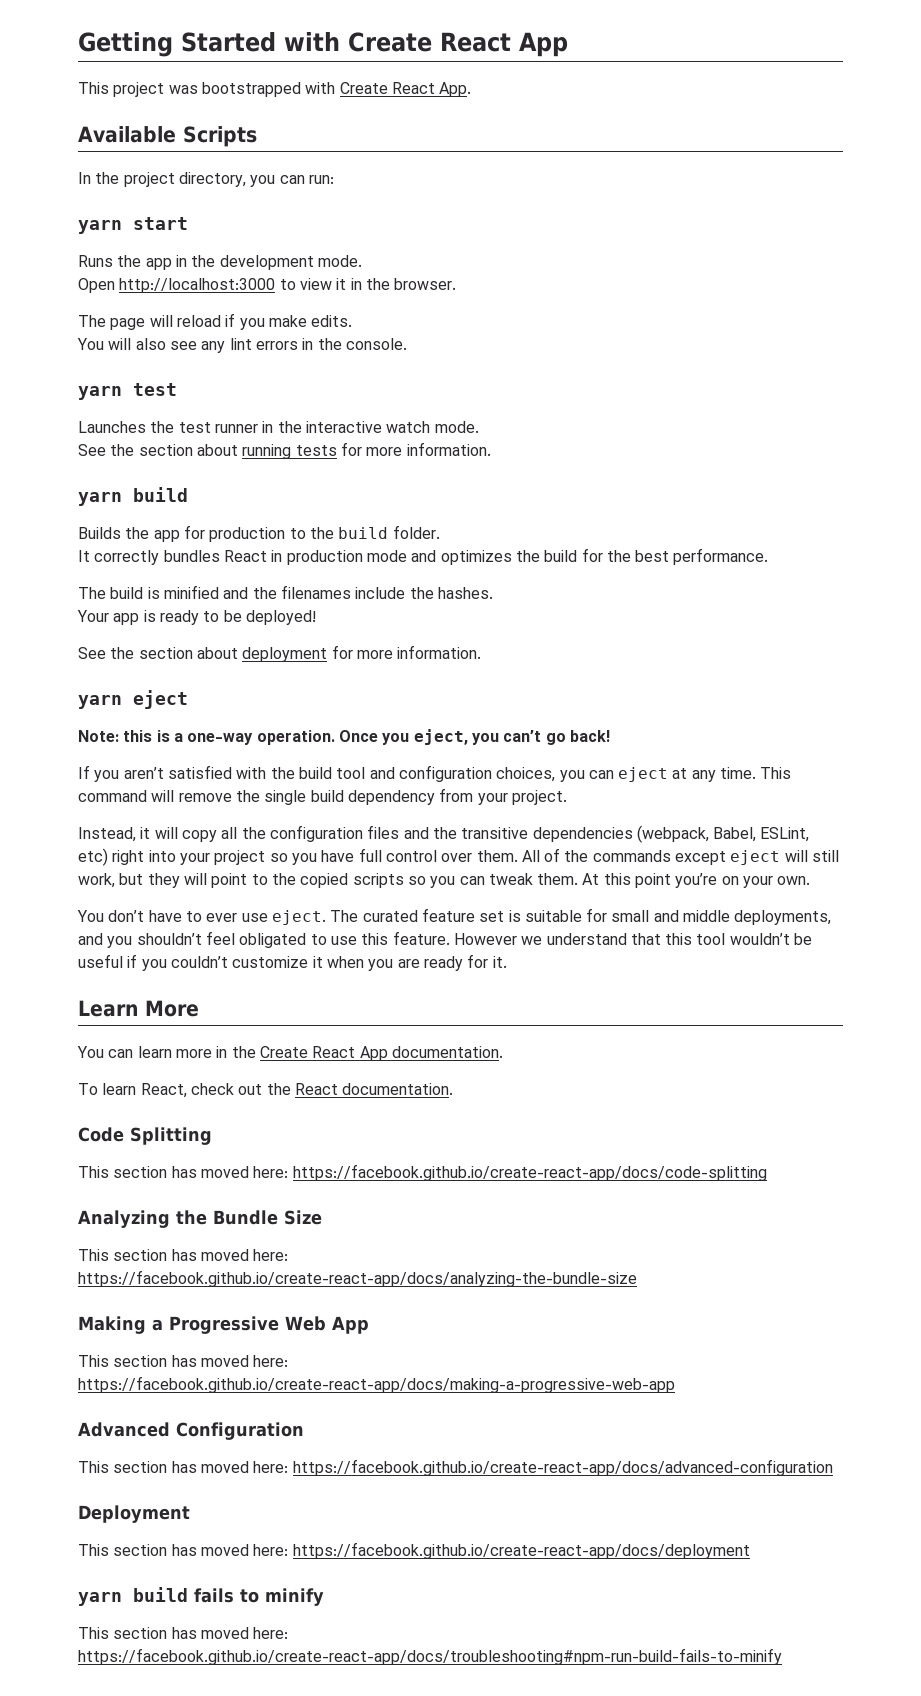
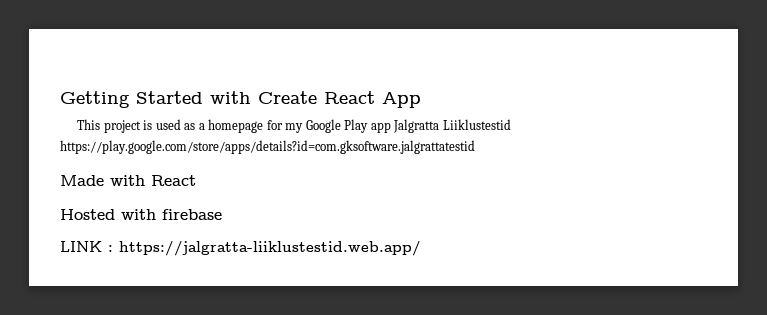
[168,82,472,97] [78,126,257,147] [78,172,334,187] [78,217,188,234] [78,255,362,270] [78,278,457,293] [78,313,353,330] [77,338,407,353] [78,383,177,400] [78,421,479,433] [78,442,491,459] [78,487,188,506] [78,525,440,542] [78,548,769,565] [78,585,493,599] [77,610,316,625] [78,645,482,662] [78,690,188,709] [78,729,610,745] [78,765,792,782] [78,788,567,805] [78,825,810,843] [78,848,840,866] [78,873,811,888] [77,908,832,925] [78,931,813,948] [78,954,507,971] [78,1000,199,1017] [77,1046,503,1061] [78,1083,454,1098] [78,1127,212,1145] [78,1164,767,1181] [78,1210,322,1228] [78,1249,289,1261] [78,1270,637,1287] [78,1316,369,1334] [78,1355,289,1367] [78,1376,675,1393] [78,1422,304,1440] [78,1459,833,1476] [78,1505,190,1523] [78,1542,750,1559] [78,1587,324,1606] [78,1627,289,1639] [78,1648,782,1665] was bootstrapped with Create React App. // Available Scripts // In the project directory, you can run: // yarn start // Runs the app in the development mode. // Open http://localhost:3000 to view it in the browser. // The page will reload if you make edits. // You will also see any lint errors in the console. // yarn test // Launches the test runner in the interactive watch mode. // See the section about running tests for more information. // yarn build // Builds the app for production to the build folder. // It correctly bundles React in production mode and optimizes the build for the best performance. // The build is minified and the filenames include the hashes. // Your app is ready to be deployed! // See the section about deployment for more information. // yarn eject // Note: this is a one-way operation. Once you eject, you can’t go back! // If you aren’t satisfied with the build tool and configuration choices, you can eject at any time. This command will remove the single build dependency from your project. // Instead, it will copy all the configuration files and the transitive dependencies (webpack, Babel, ESLint, etc) right into your project so you have full control over them. All of the commands except eject will still work, but they will point to the copied scripts so you can tweak them. At this point you’re on your own. // You don’t have to ever use eject. The curated feature set is suitable for small and middle deployments, and you shouldn’t feel obligated to use this feature. However we understand that this tool wouldn’t be useful if you couldn’t customize it when you are ready for it. // Learn More // You can learn more in the Create React App documentation. // To learn React, check out the React documentation. // Code Splitting // This section has moved here: https://facebook.github.io/create-react-app/docs/code-splitting // Analyzing the Bundle Size // This section has moved here: https://facebook.github.io/create-react-app/docs/analyzing-the-bundle-size // Making a Progressive Web App // This section has moved here: https://facebook.github.io/create-react-app/docs/making-a-progressive-web-app // Advanced Configuration // This section has moved here: https://facebook.github.io/create-react-app/docs/advanced-configuration // Deployment // This section has moved here: https://facebook.github.io/create-react-app/docs/deployment // yarn build fails to minify // This section has moved here: https://facebook.github.io/create-react-app/docs/troubleshooting#npm-run-build-fails-to-minify -> [143,119,511,133] [60,140,475,154] [60,175,196,186] [60,209,222,220] [60,241,421,256] is used as a homepage for my Google Play app Jalgratta Liiklustestid https://play.google.com/store/apps/details?id=com.gksoftware.jalgrattatestid // Made with React // Hosted with firebase // LINK : https://jalgratta-liiklustestid.web.app/

